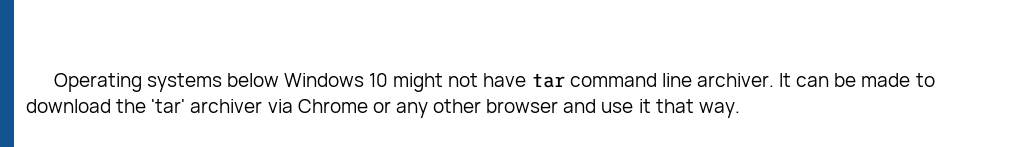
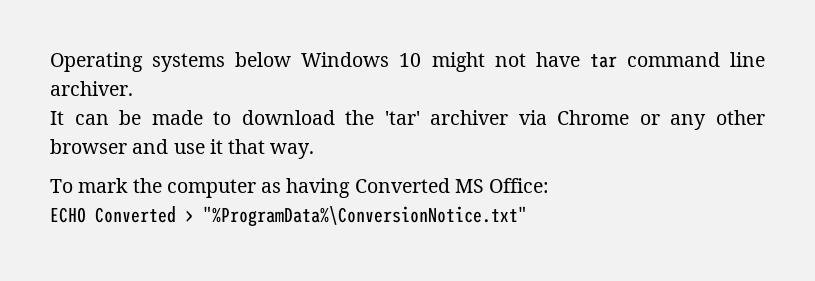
(774, 80) none -> (133, 88) //
(740, 110) none -> [50,178,550,198] [50,206,527,227] // To mark the computer as having Converted MS Office: // ECHO Converted > "%ProgramData%\ConversionNotice.txt"

